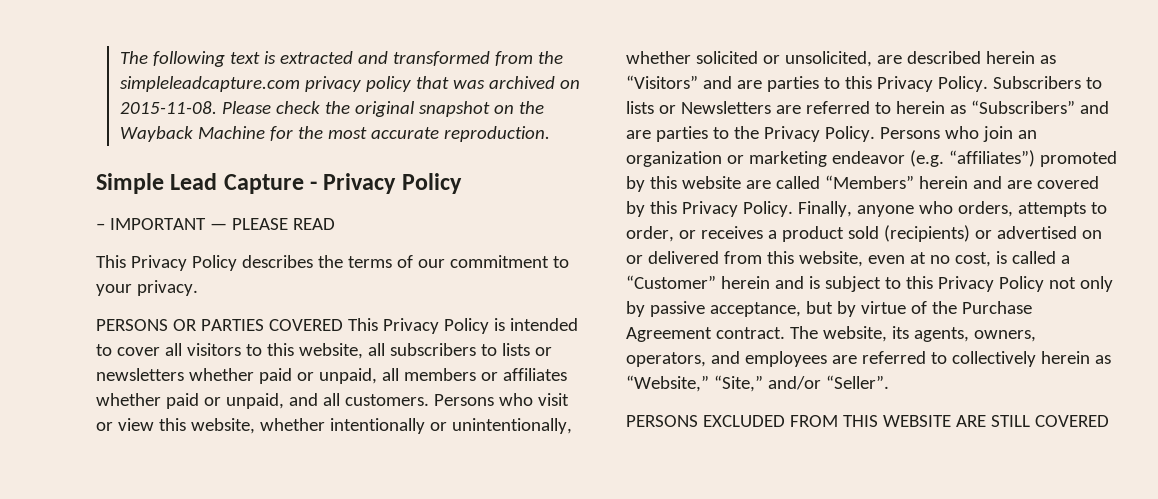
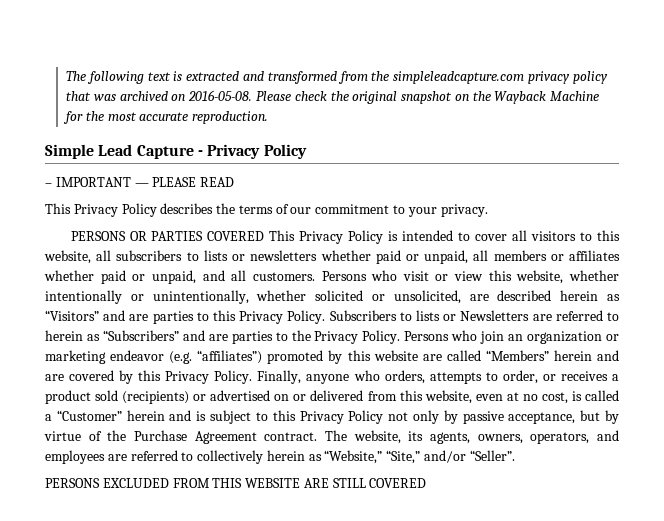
[119,101,217,114] 2015-11-08. -> [188,90,253,101] 2016-05-08.

